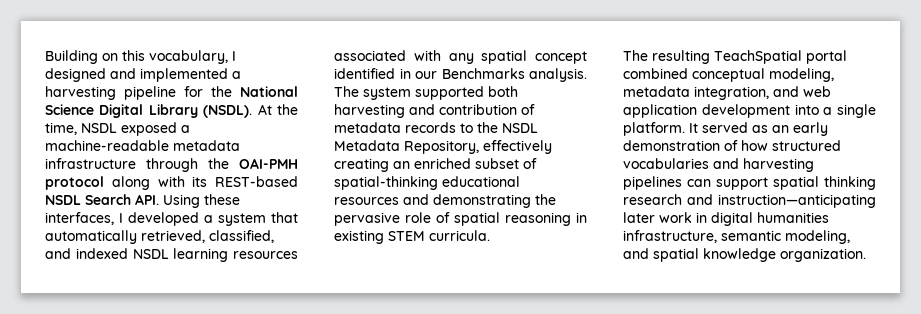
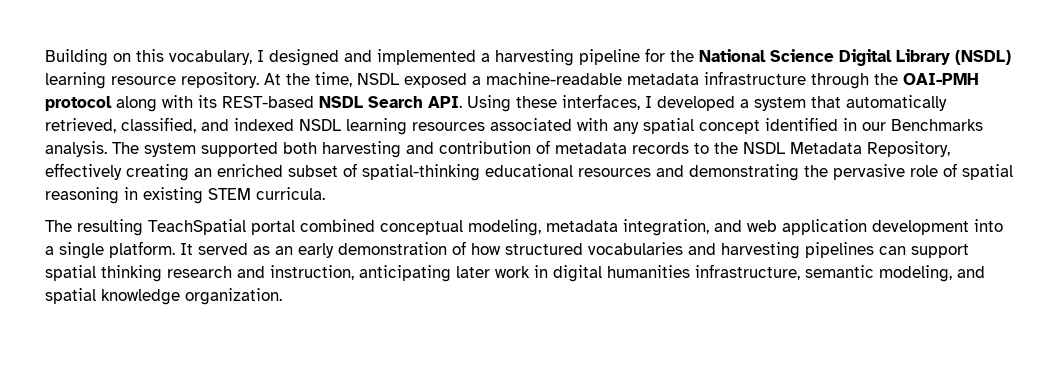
[203,105,253,118] (NSDL). -> [955,50,1011,65] [45,72,259,89] (NSDL) learning resource repository.
[718,194,876,208] instruction—anticipating -> [270,265,451,282] instruction, anticipating

